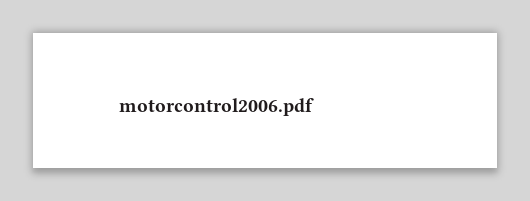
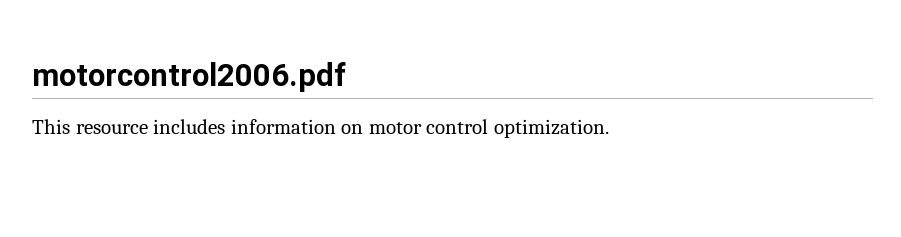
(314, 107) none -> [32,119,609,138] // This resource includes information on motor control optimization.

